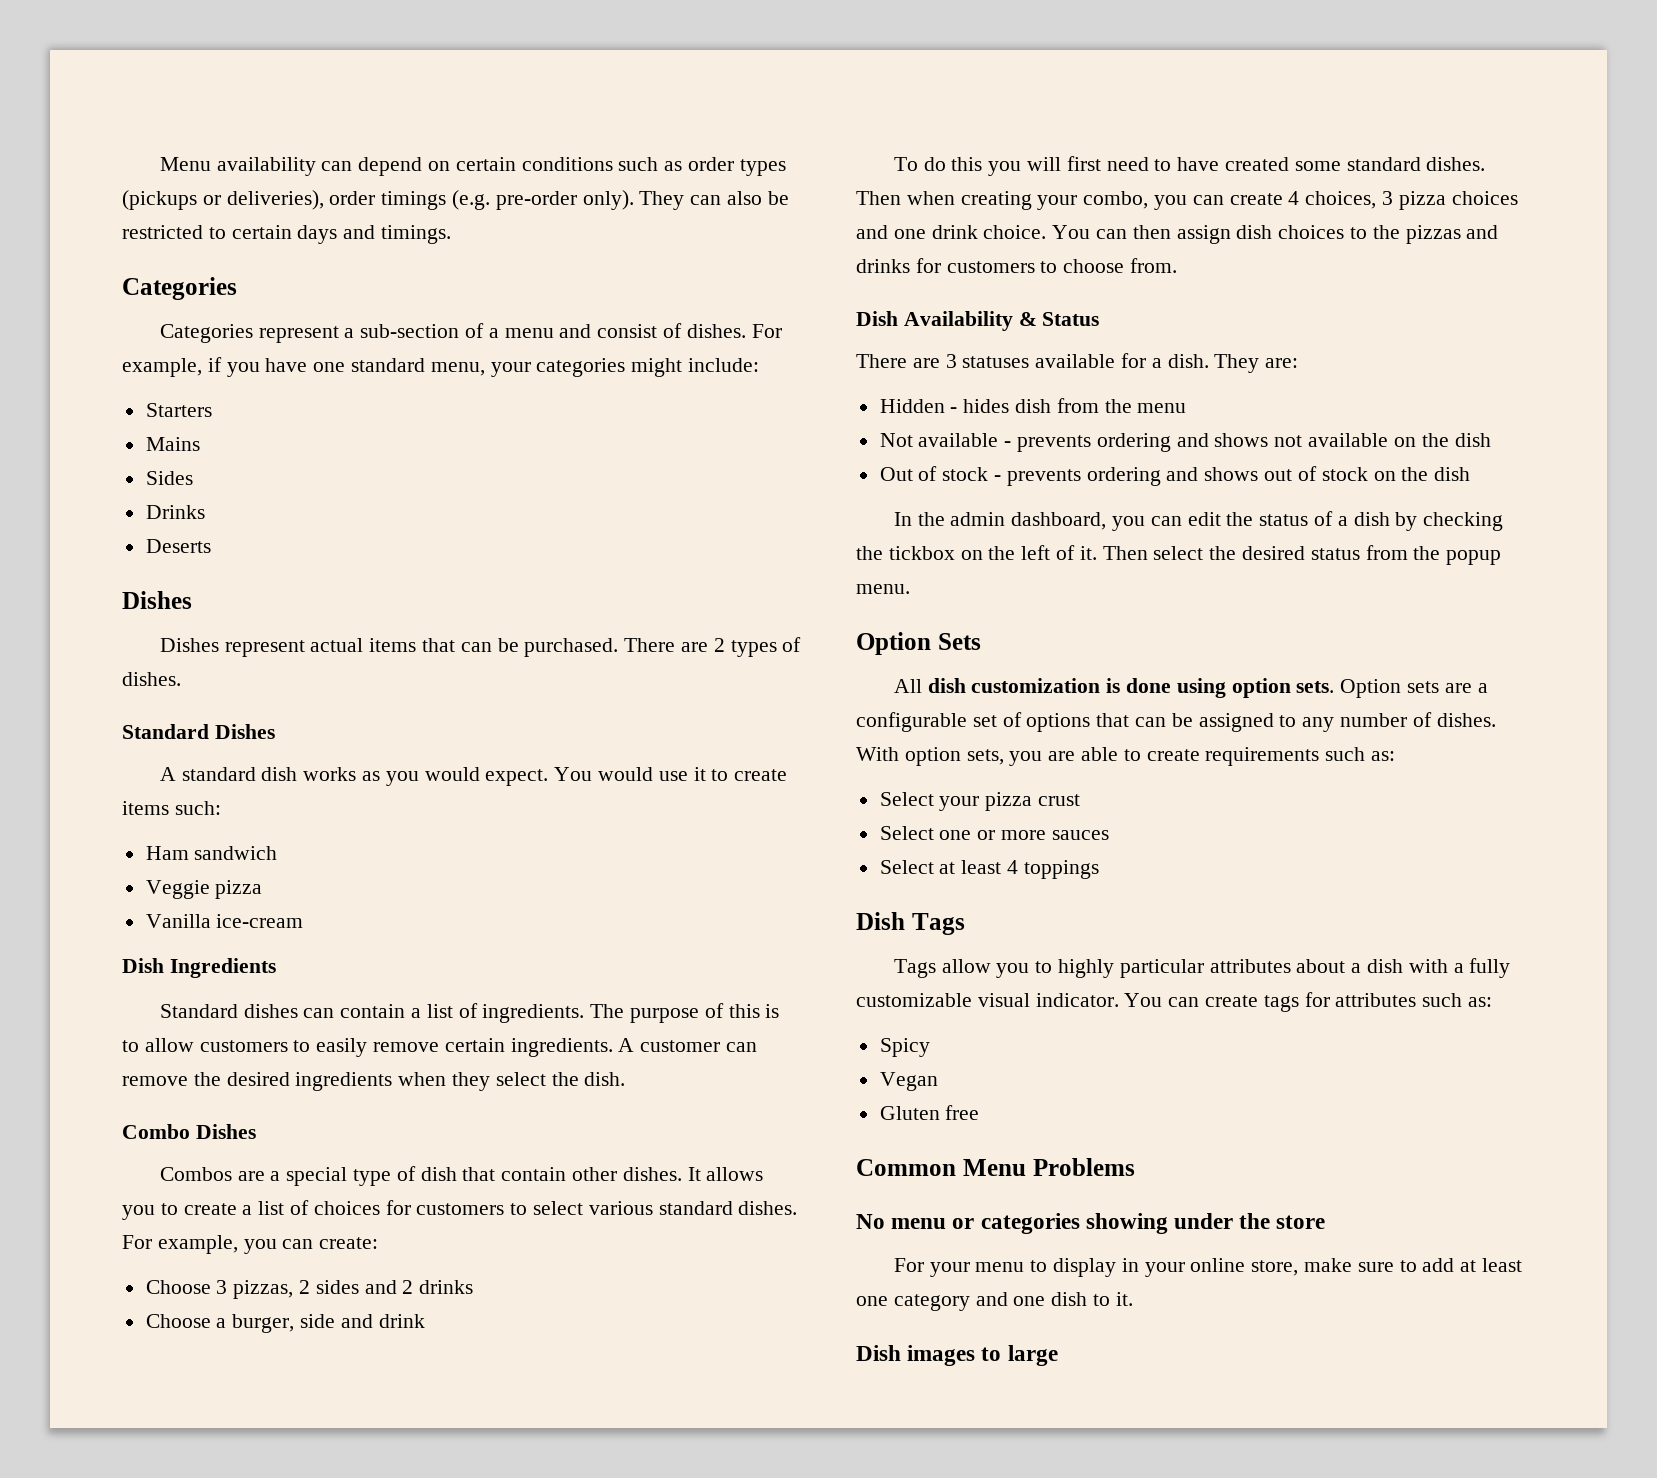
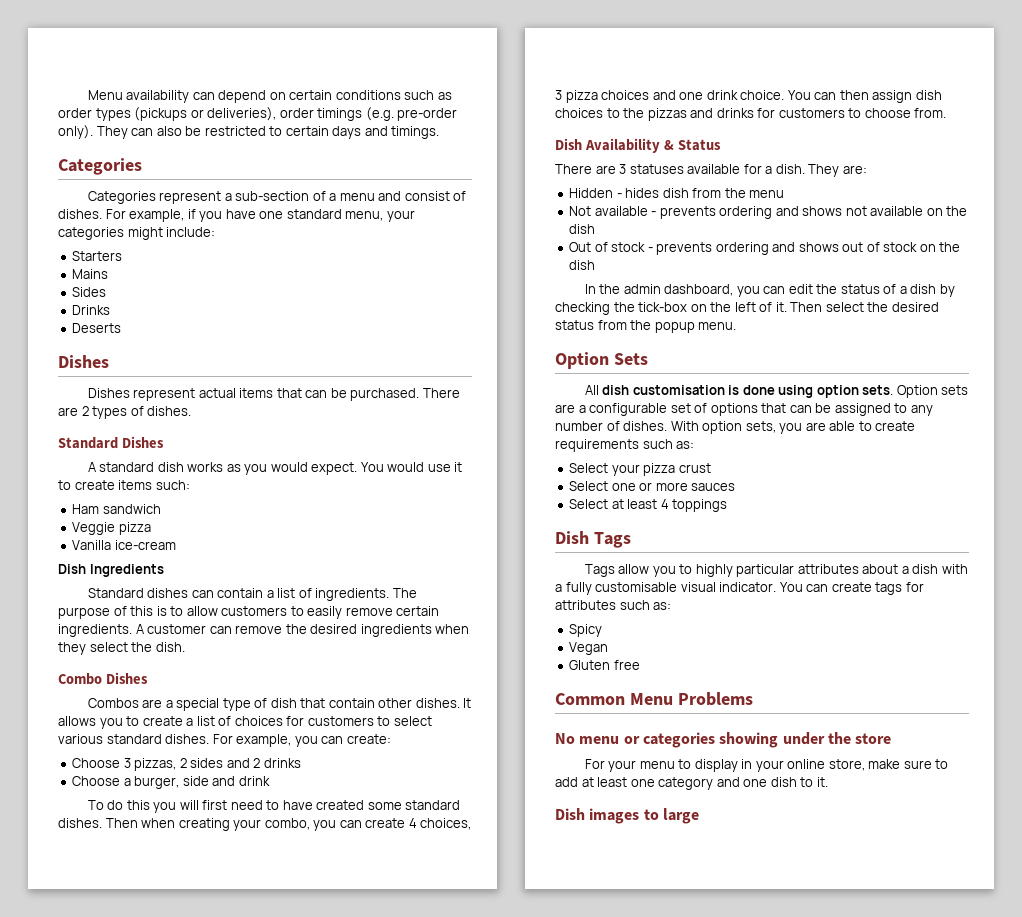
[888,546,955,560] tickbox -> [638,302,688,312] tick-box
[971,678,1101,693] customization -> [632,385,725,395] customisation
[856,993,972,1007] customizable -> [595,582,678,592] customisable

